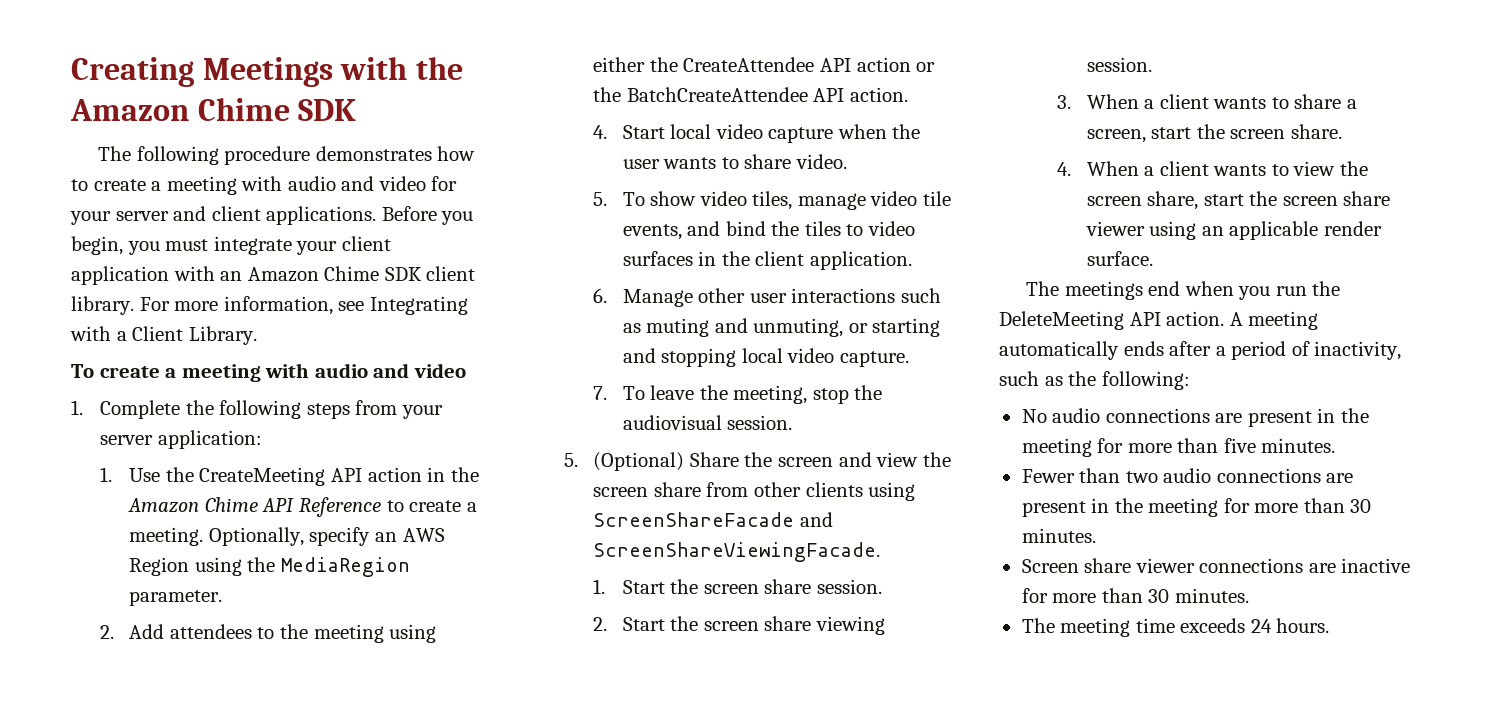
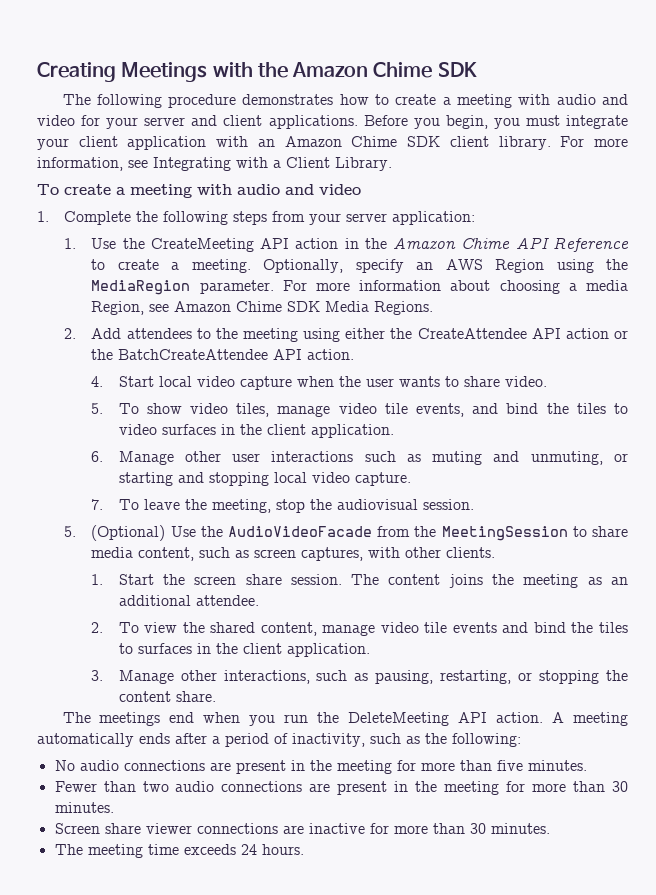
(223, 598) none -> [282,280,628,294] [91,301,434,315] For more information about choosing a media Region, see Amazon Chime SDK Media Regions.
[689,452,951,467] [593,482,916,501] [593,512,833,527] [593,542,881,562] Share the screen and view the screen share from other clients using ScreenShareFacade and ScreenShareViewingFacade. -> [170,526,628,541] [91,547,496,561] Use the AudioVideoFacade from the MeetingSession to share media content, such as screen captures, with other clients.
[593,616,885,635] [1086,57,1152,72] [1057,94,1357,109] [1086,124,1342,143] [1057,161,1368,176] [1086,191,1391,210] [1085,221,1382,240] [1086,251,1153,266] // 2. Start the screen share viewing session. // 3. When a client wants to share a screen, start the screen share. // 4. When a client wants to view the screen share, start the screen share viewer using an applicable render surface. -> [351,574,628,588] [118,595,259,606] [91,622,628,636] [118,643,370,657] [91,670,629,684] [118,691,216,702] The content joins the meeting as an additional attendee. // 2. To view the shared content, manage video tile events and bind the tiles to surfaces in the client application. // 3. Manage other interactions, such as pausing, restarting, or stopping the content share.

